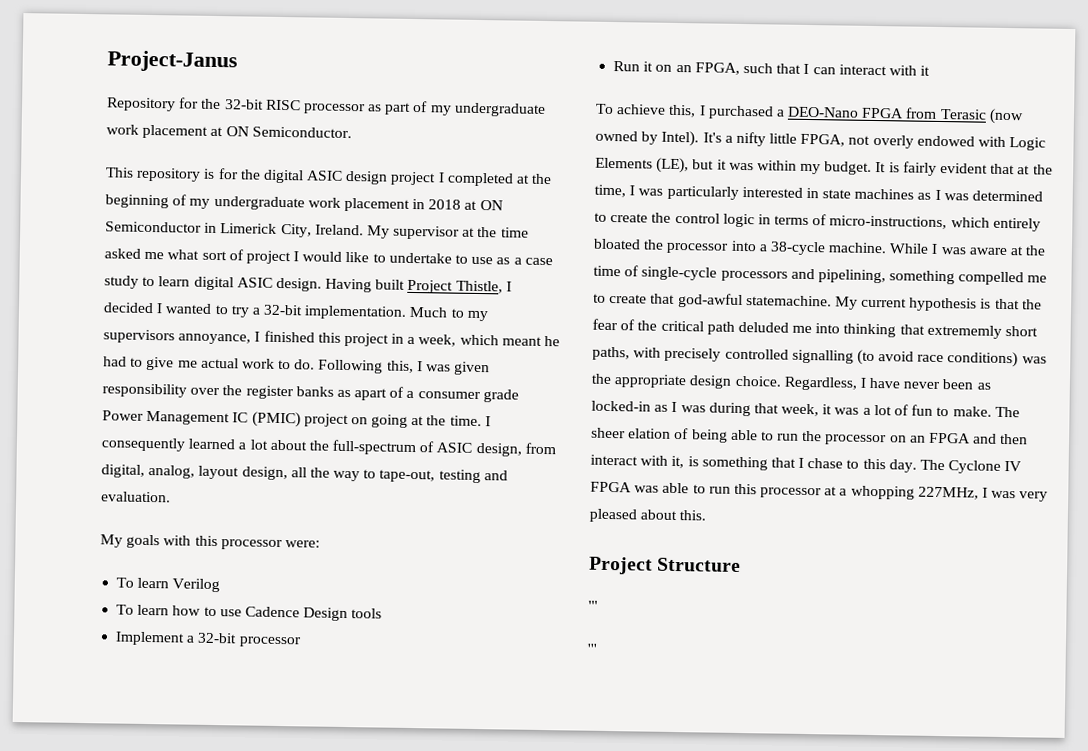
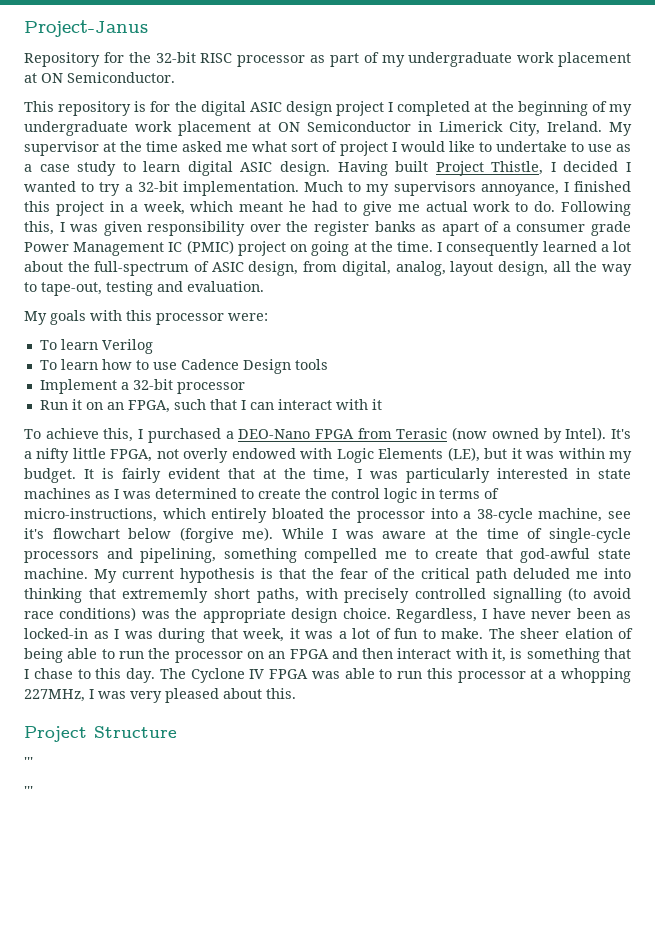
[412,198,462,210] in 2018 -> (251, 128) none
[828,242,888,254] machine. -> [538,508,632,522] [24,527,274,543] machine, see it's flowchart below (forgive me).
[745,295,832,307] statemachine. -> [598,549,632,559] [24,568,88,579] state machine.

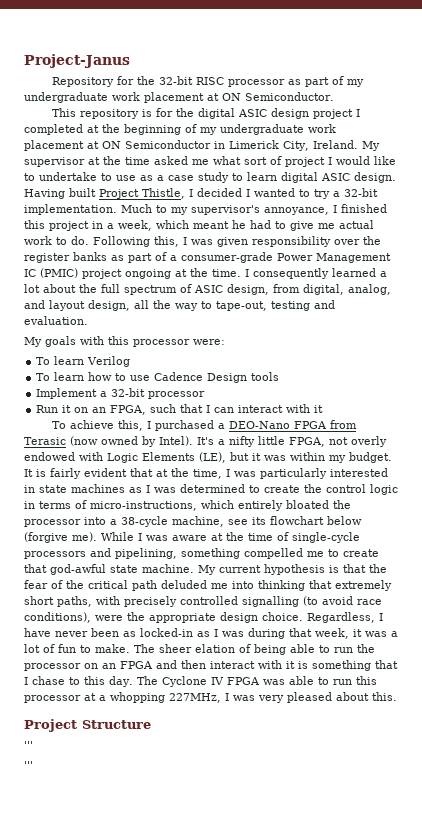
[393,181,476,196] supervisors -> [191,205,260,215] supervisor's
[441,222,479,236] apart -> [128,253,152,263] part
[516,221,631,236] consumer grade -> [181,252,273,263] consumer-grade
[290,241,350,256] on going -> [125,269,171,279] ongoing
[94,261,190,276] full-spectrum -> [101,284,177,295] full spectrum
(446, 268) none -> [24,300,45,309] and
[24,528,44,539] it's -> [252,517,266,525] its
[122,588,209,603] extrememly -> [335,580,392,591] extremely
[59,607,170,621] conditions) was -> [24,612,123,623] conditions), were
[492,648,507,662] it, -> [286,661,295,669] it

